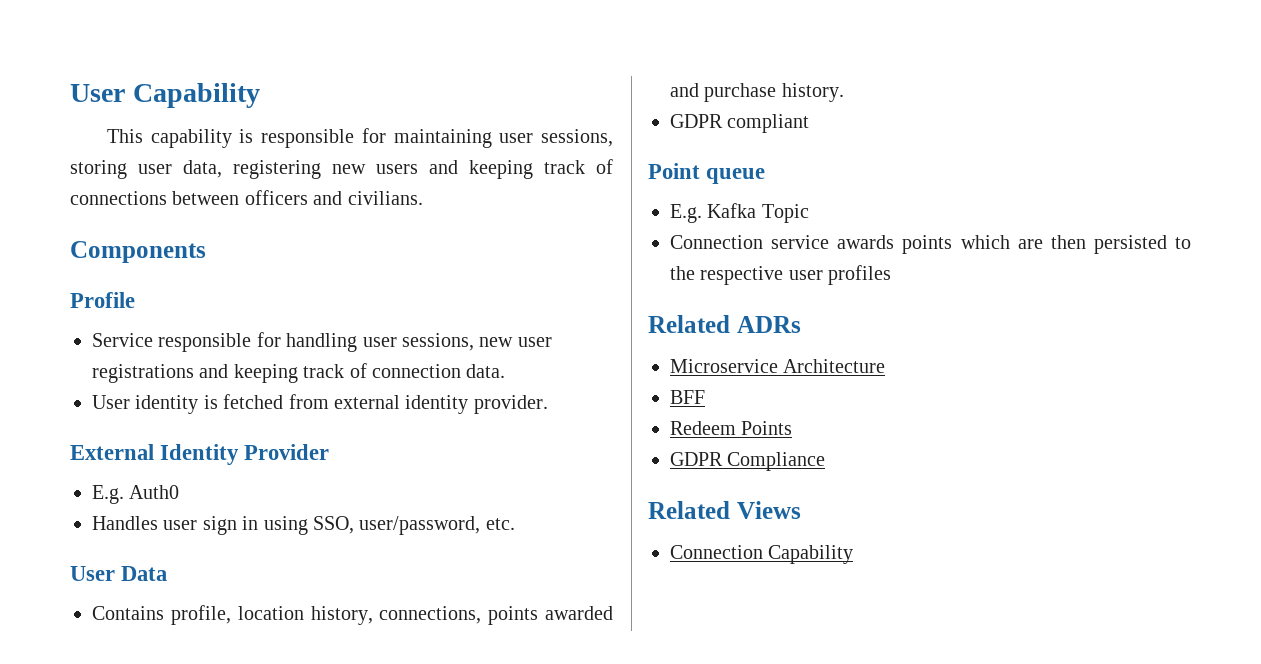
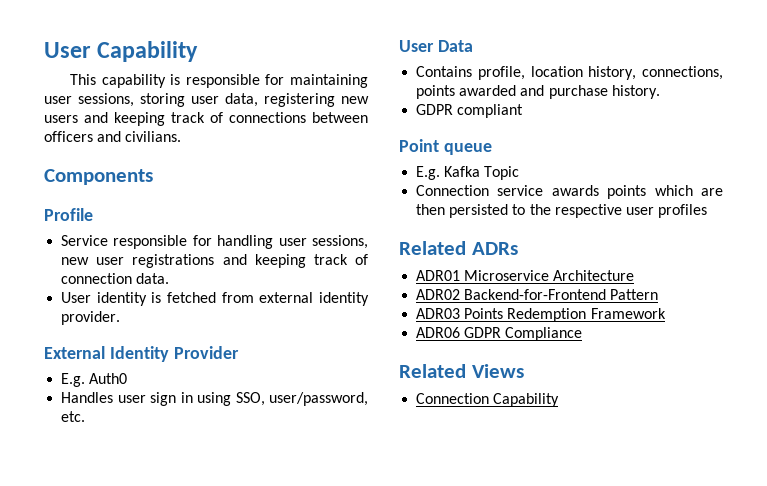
(801, 324) none -> [416,270,461,281] ADR01
[670,390,705,404] [670,421,793,435] BFF // Redeem Points // -> [416,289,659,300] [416,308,666,322] [416,327,461,338] ADR02 Backend-for-Frontend Pattern // ADR03 Points Redemption Framework // ADR06

